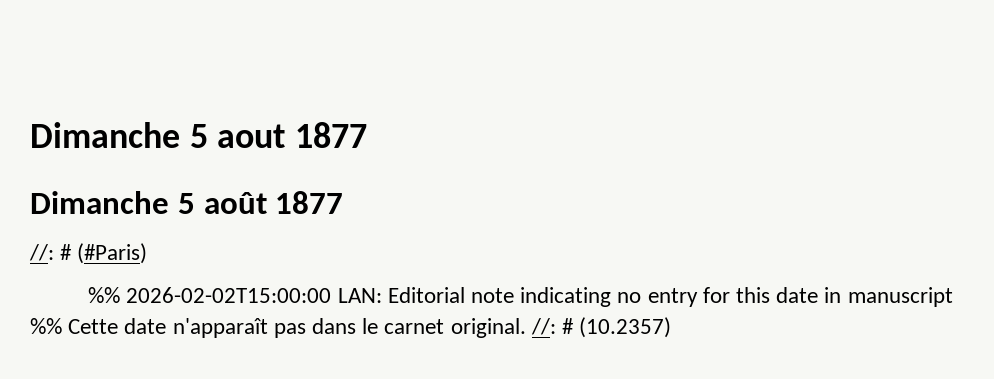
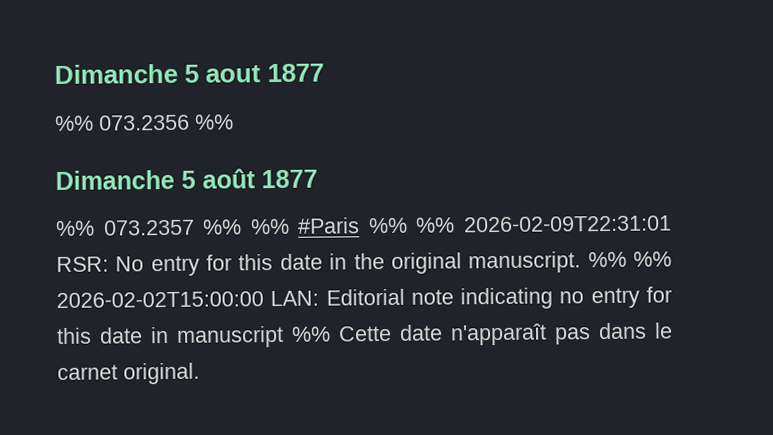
(368, 135) none -> [55,114,234,132] // %% 073.2356 %%
[29,243,148,264] //: # (#Paris) // -> [56,215,672,236] [56,251,627,277] %% 073.2357 %% %% #Paris %% %% 2026-02-09T22:31:01 RSR: No entry for this date in the original manuscript. %%
[530,317,672,338] //: # (10.2357) -> (200, 373) none

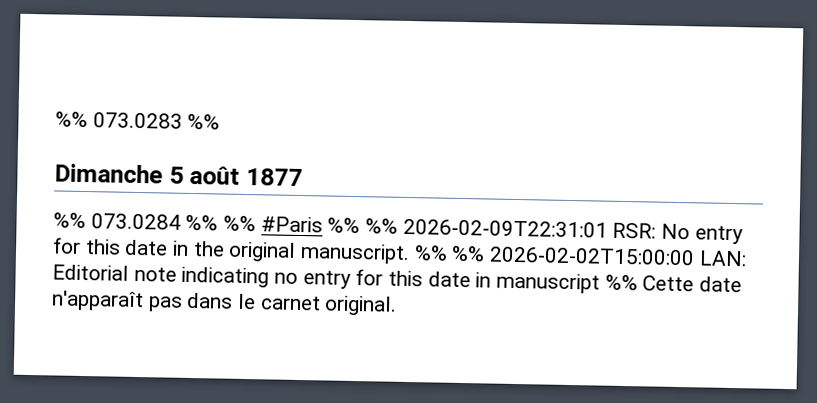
[54,63,325,85] [55,114,190,132] Dimanche 5 aout 1877 // %% 073.2356 -> [55,111,183,129] %% 073.0283
[103,219,195,236] 073.2357 -> [90,213,181,230] 073.0284

